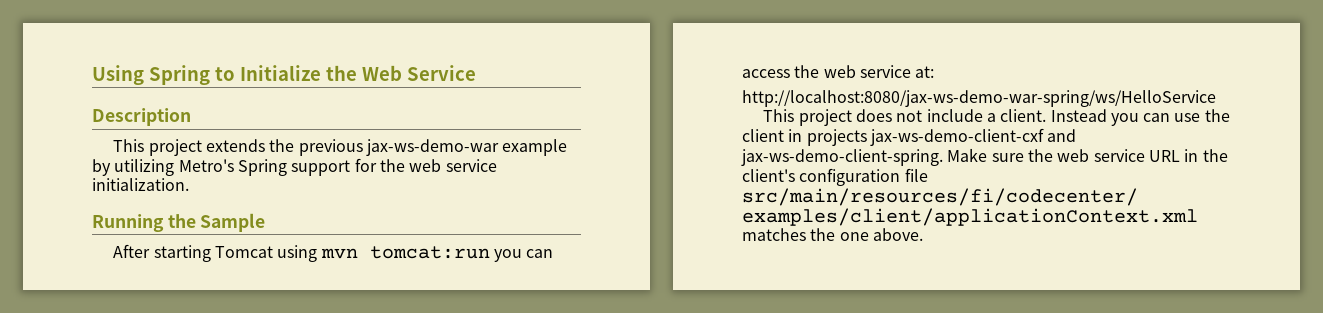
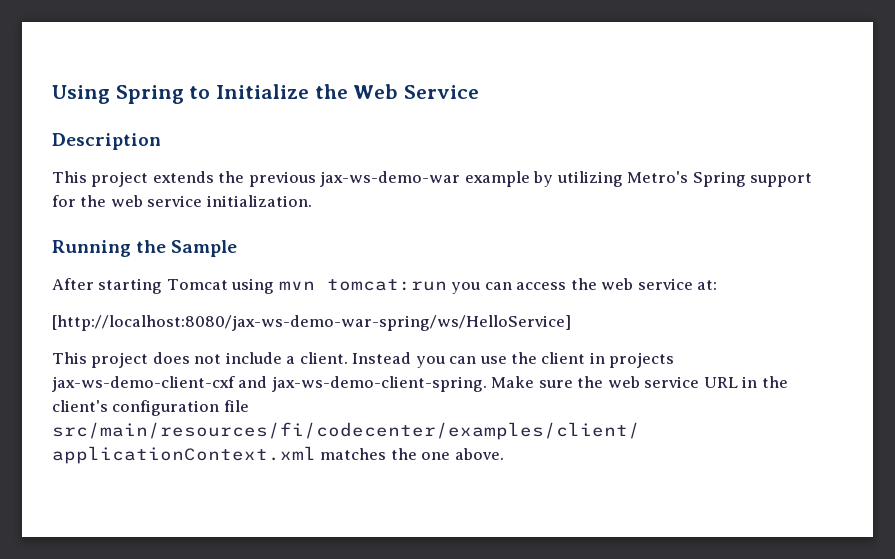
[742,90,1216,107] http://localhost:8080/jax-ws-demo-war-spring/ws/HelloService -> [52,315,571,331] [http://localhost:8080/jax-ws-demo-war-spring/ws/HelloService]

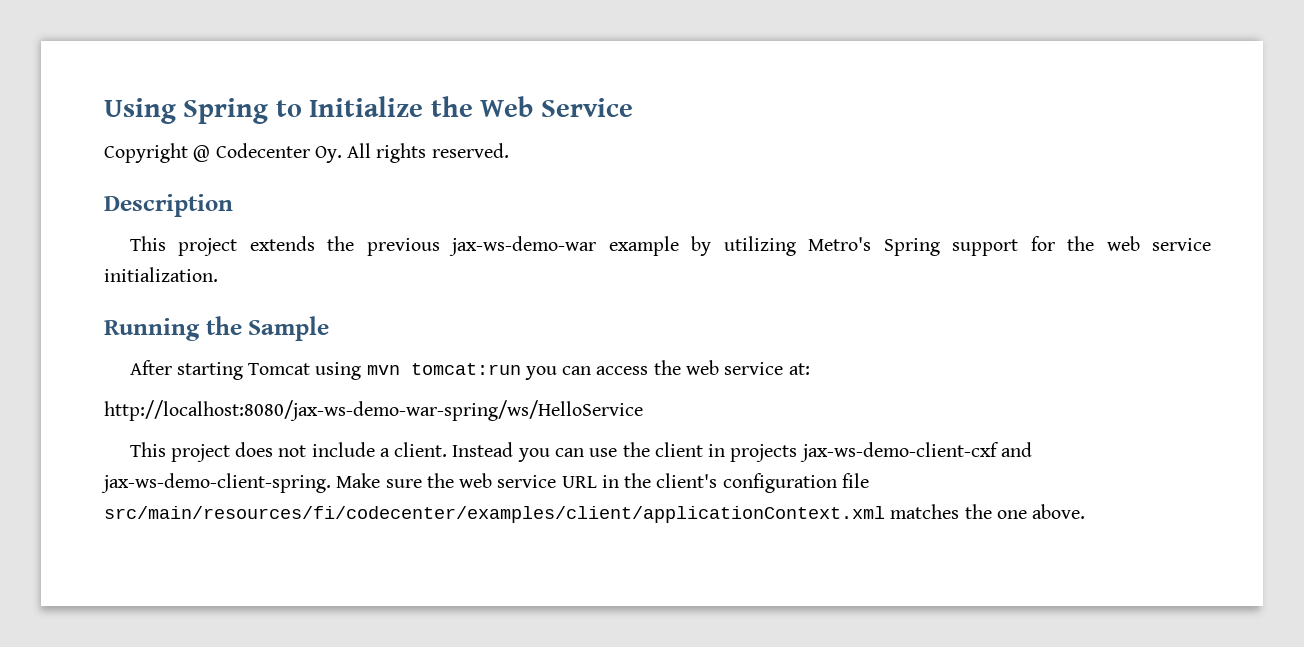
(480, 92) none -> [104,143,509,163] // Copyright @ Codecenter Oy. All rights reserved.
[52,315,571,331] [http://localhost:8080/jax-ws-demo-war-spring/ws/HelloService] -> [104,400,643,421] http://localhost:8080/jax-ws-demo-war-spring/ws/HelloService

